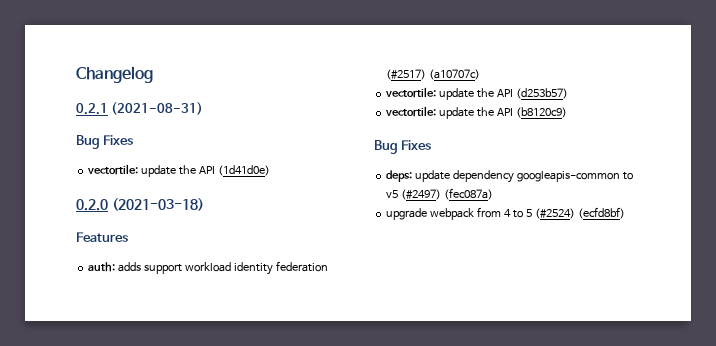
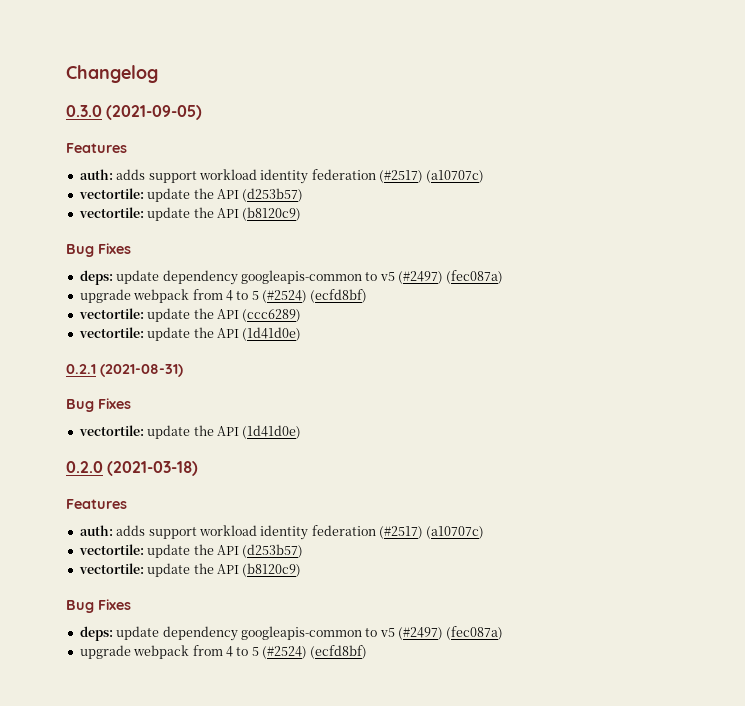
(153, 74) none -> [66,105,203,120] [66,143,127,153] [79,169,485,184] [78,188,304,202] [78,207,302,221] [66,243,131,257] [79,270,504,285] [79,289,368,303] [78,308,302,322] [78,327,302,341] // 0.3.0 (2021-09-05) // Features // auth: adds support workload identity federation (#2517) (a10707c) // vectortile: update the API (d253b57) // vectortile: update the API (b8120c9) // Bug Fixes // deps: update dependency googleapis-common to v5 (#2497) (fec087a) // upgrade webpack from 4 to 5 (#2524) (ecfd8bf) // vectortile: update the API (ccc6289) // vectortile: update the API (1d41d0e)

